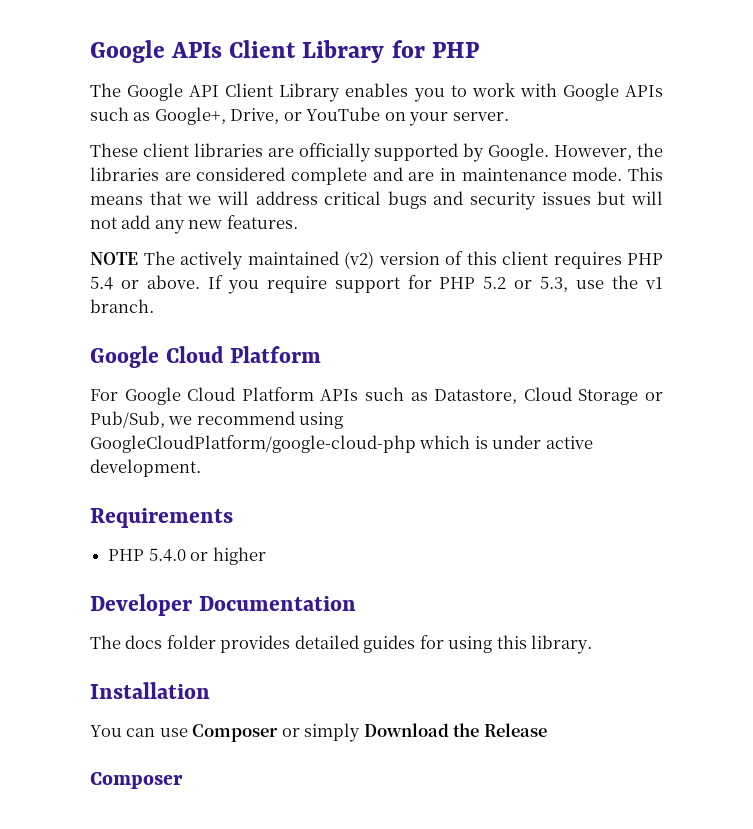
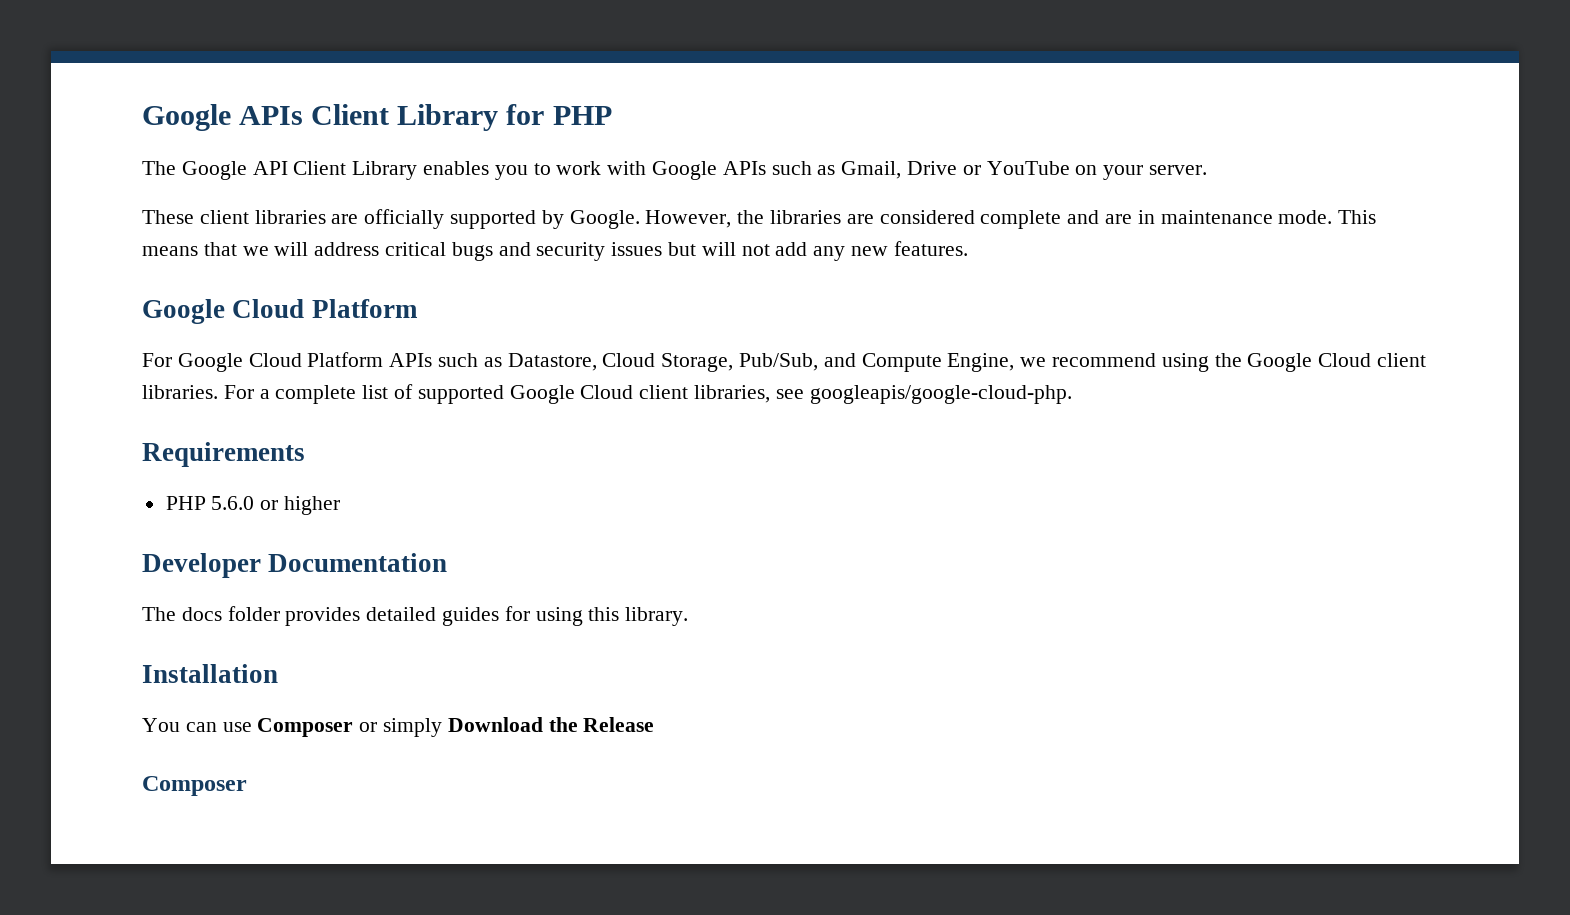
[154,107,280,125] Google+, Drive, -> [841,161,958,179] Gmail, Drive
[90,251,663,270] [90,275,664,294] [90,299,154,313] // NOTE The actively maintained (v2) version of this client requires PHP 5.4 or above. If you require support for PHP 5.2 or 5.3, use the v1 branch. -> (968, 248) none
[578,389,664,405] [90,411,344,429] [90,435,593,453] [90,459,201,477] Storage or Pub/Sub, we recommend using GoogleCloudPlatform/google-cloud-php which is under active development. -> [661,353,1427,372] [142,384,1072,404] Storage, Pub/Sub, and Compute Engine, we recommend using the Google Cloud client libraries. For a complete list of supported Google Cloud client libraries, see googleapis/google-cloud-php.
[148,548,186,562] 5.4.0 -> [211,496,255,510] 5.6.0

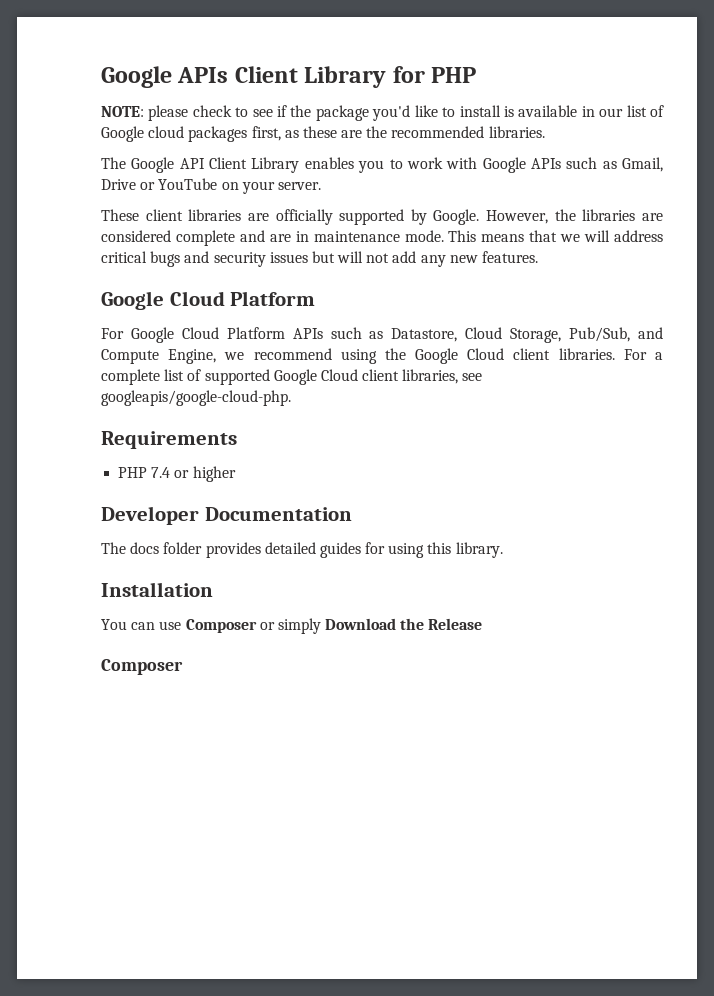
(612, 115) none -> [101,105,665,121] [101,126,545,142] // NOTE: please check to see if the package you'd like to install is available in our list of Google cloud packages first, as these are the recommended libraries.
[211,496,255,510] 5.6.0 -> [151,467,171,478] 7.4

